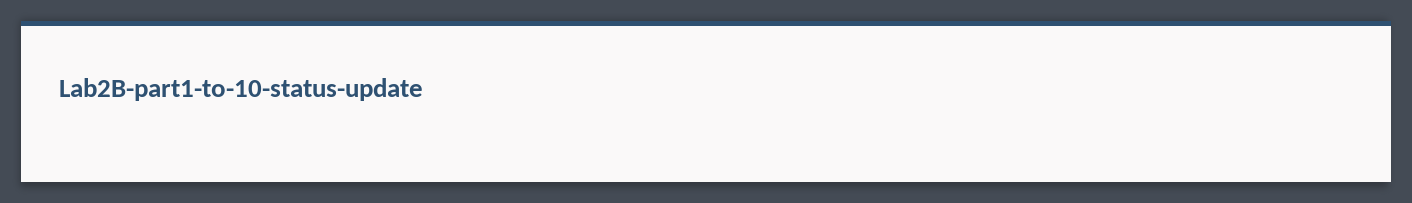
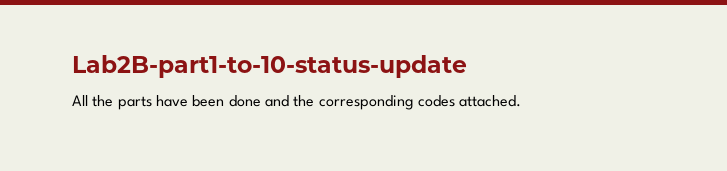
(423, 89) none -> [72,95,522,110] // All the parts have been done and the corresponding codes attached.

